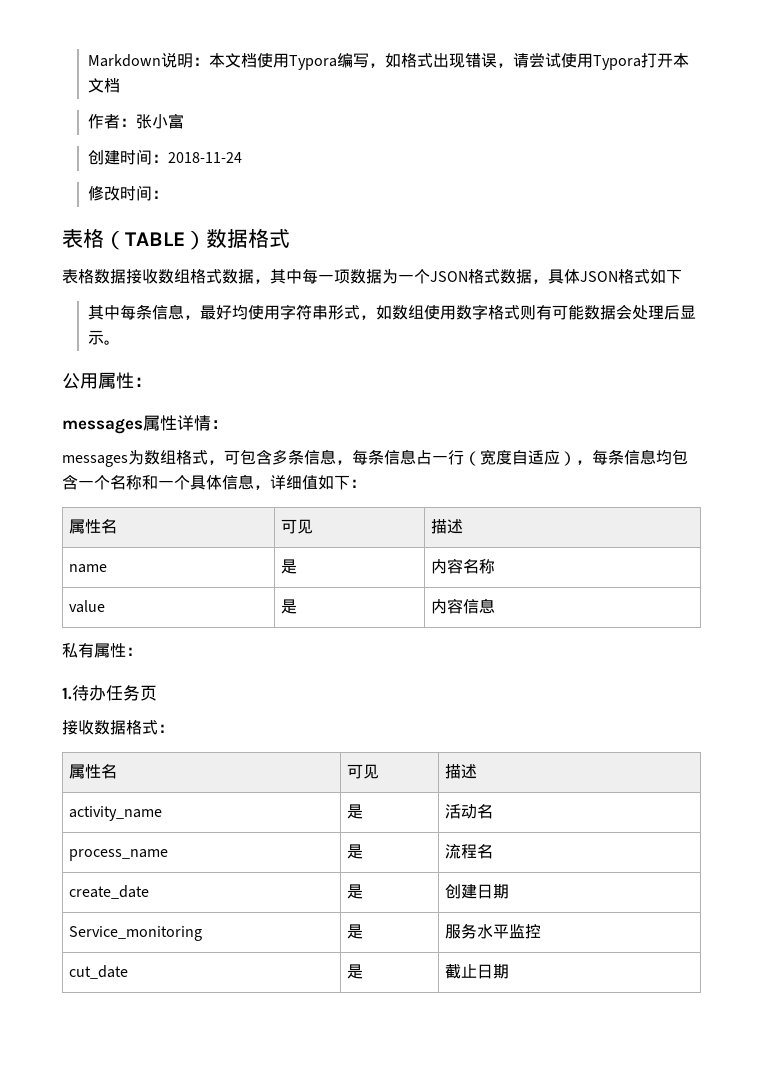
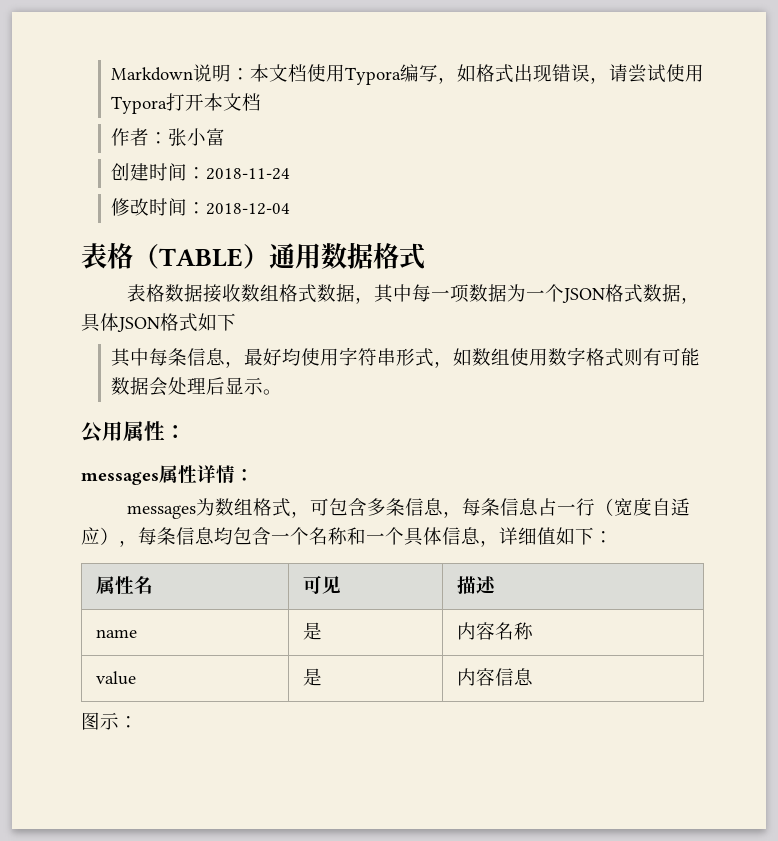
(168, 194) none -> [205,203,290,215] 2018-12-04
(206, 240) none -> [269,243,321,269] 通用
[62,643,142,658] [62,685,157,701] [62,720,174,735] [68,764,117,779] [346,764,379,779] [444,764,477,779] [68,806,162,821] [346,804,363,819] [444,804,493,819] [68,849,168,861] [346,844,363,859] [444,844,493,859] [68,885,149,899] [346,884,363,899] [444,884,509,899] [68,926,202,941] [346,924,363,939] [444,923,541,939] [68,965,128,979] [346,964,363,979] [444,964,509,979] 私有属性： // 1.待办任务页 // 接收数据格式： // 属性名 | 可见 | 描述 // activity_name | 是 | 活动名 // process_name | 是 | 流程名 // create_date | 是 | 创建日期 // Service_monitoring | 是 | 服务水平监控 // cut_date | 是 | 截止日期 -> [81,712,138,730] 图示：

